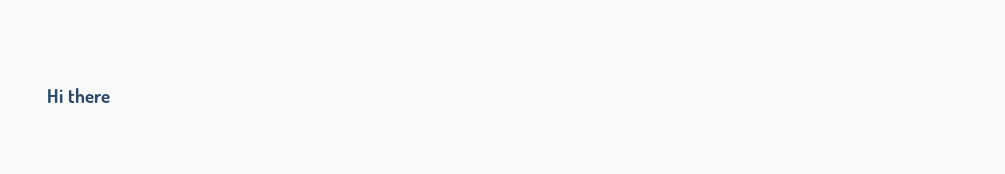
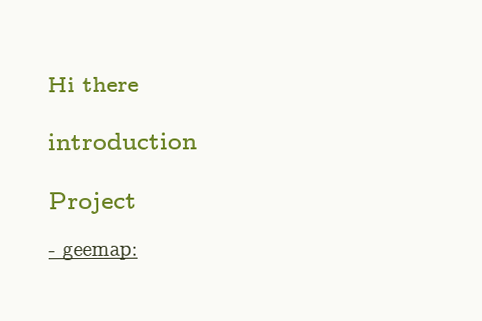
(111, 95) none -> [47,132,197,151] [48,191,137,215] [48,244,138,261] // introduction // Project // - geemap:

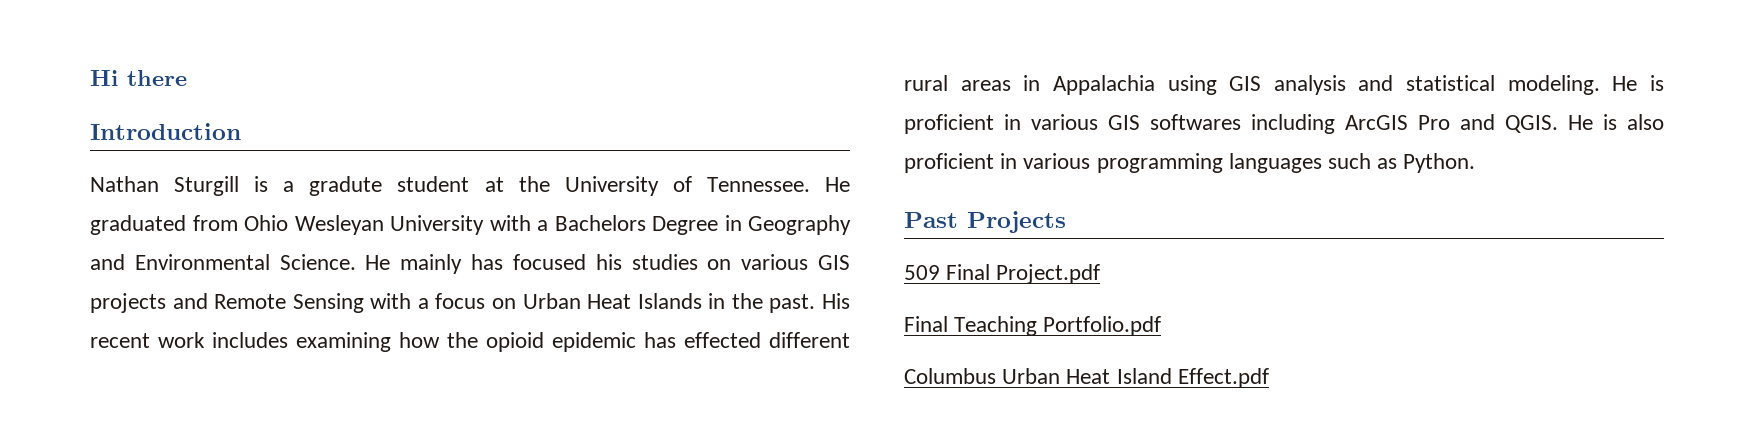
[47,132,197,151] [48,191,137,215] [48,244,138,261] introduction // Project // - geemap: -> [90,123,241,140] [90,176,850,196] [90,215,851,235] [90,254,850,274] [90,293,850,313] [90,332,850,352] [904,75,1664,95] [904,114,1664,134] [904,153,1476,173] [904,211,1066,233] [904,264,1101,284] [904,316,1162,336] [904,368,1269,388] Introduction // Nathan Sturgill is a gradute student at the University of Tennessee. He graduated from Ohio Wesleyan University with a Bachelors Degree in Geography and Environmental Science. He mainly has focused his studies on various GIS projects and Remote Sensing with a focus on Urban Heat Islands in the past. His recent work includes examining how the opioid epidemic has effected different rural areas in Appalachia using GIS analysis and statistical modeling. He is proficient in various GIS softwares including ArcGIS Pro and QGIS. He is also proficient in various programming languages such as Python. // Past Projects // 509 Final Project.pdf // Final Teaching Portfolio.pdf // Columbus Urban Heat Island Effect.pdf

